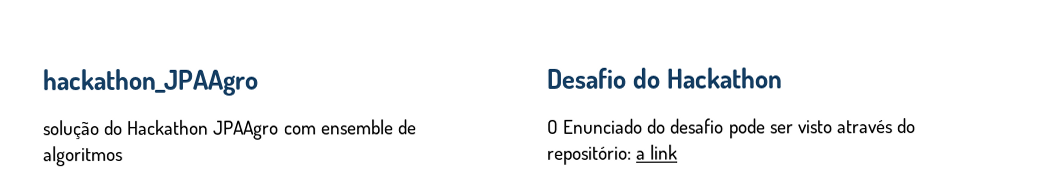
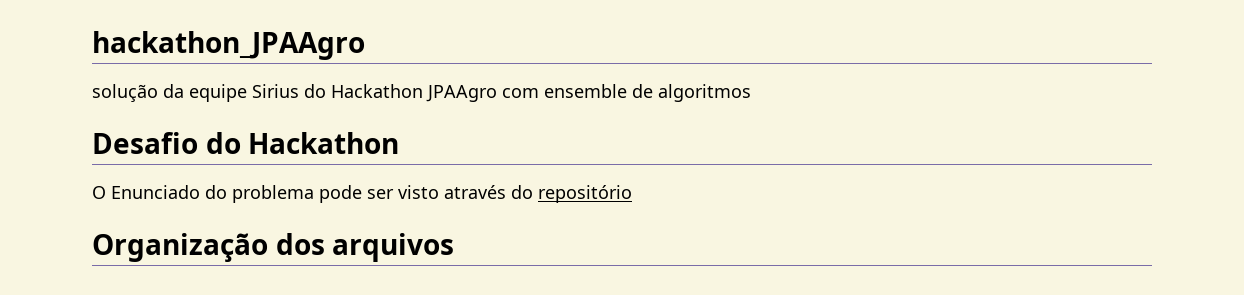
(100, 130) none -> [163,84,299,102] da equipe Sirius
[670,118,725,134] desafio -> [232,185,314,203] problema
[547,144,679,165] repositório: a link -> [538,185,632,203] [92,233,455,262] repositório // Organização dos arquivos

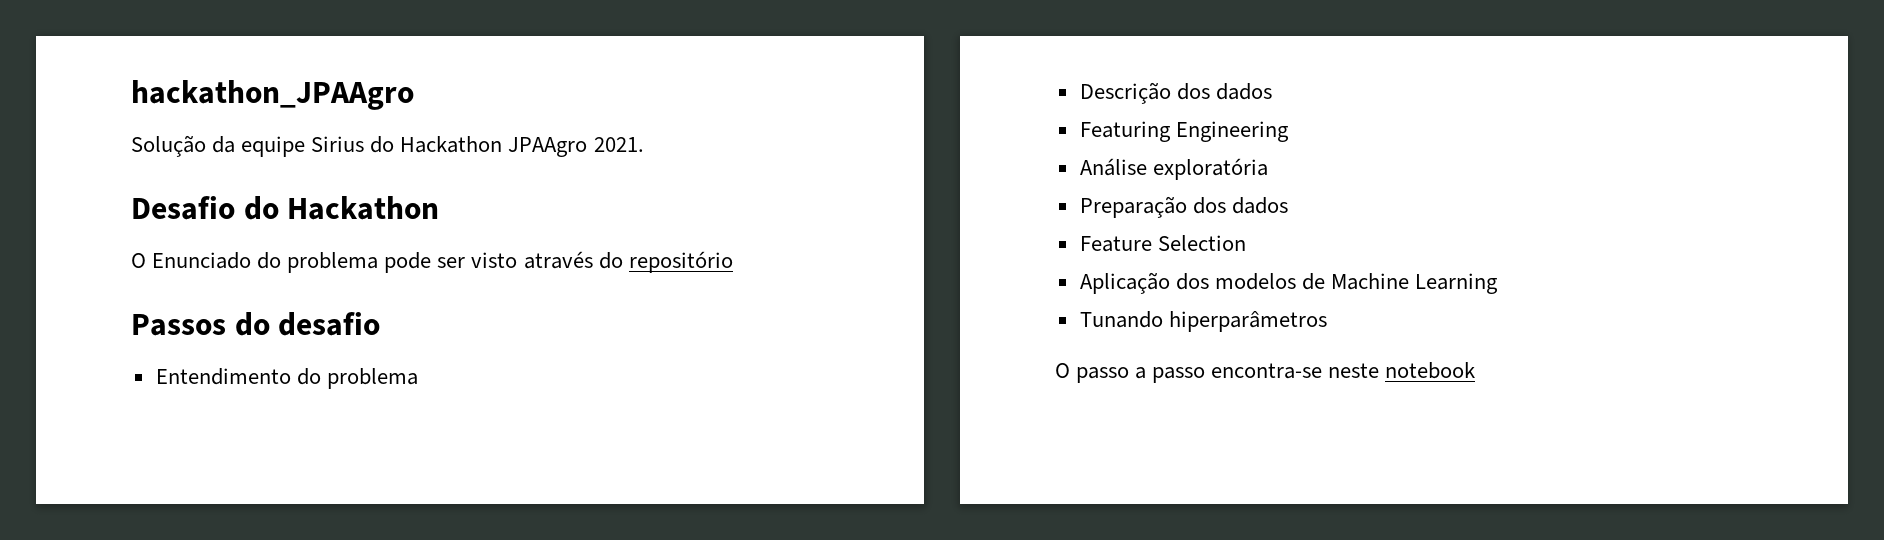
[92,84,158,102] solução -> [131,135,206,157] Solução
[502,84,751,102] com ensemble de algoritmos -> [593,137,644,152] 2021.
[92,233,455,262] Organização dos arquivos -> [131,312,381,336] [155,368,418,389] [1079,82,1272,104] [1079,121,1289,142] [1079,158,1268,180] [1079,196,1288,218] [1079,235,1246,252] [1079,272,1499,294] [1079,311,1327,332] [1055,362,1476,383] Passos do desafio // Entendimento do problema // Descrição dos dados // Featuring Engineering // Análise exploratória // Preparação dos dados // Feature Selection // Aplicação dos modelos de Machine Learning // Tunando hiperparâmetros // O passo a passo encontra-se neste notebook

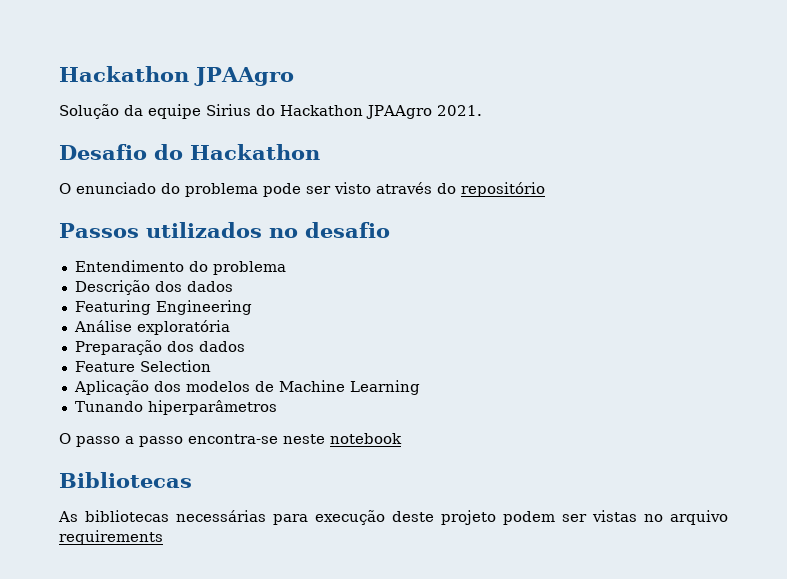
[131,80,414,110] hackathon_JPAAgro -> [59,66,294,86] Hackathon JPAAgro
[152,252,252,269] Enunciado -> [76,182,156,194] enunciado
[234,312,270,336] do -> [146,222,298,238] utilizados no
(1476, 370) none -> [59,472,192,488] [58,510,728,525] [59,530,163,545] // Bibliotecas // As bibliotecas necessárias para execução deste projeto podem ser vistas no arquivo requirements

